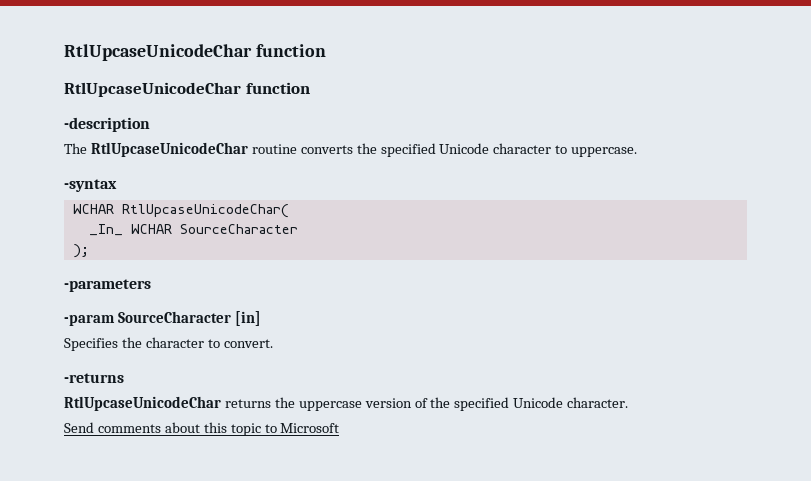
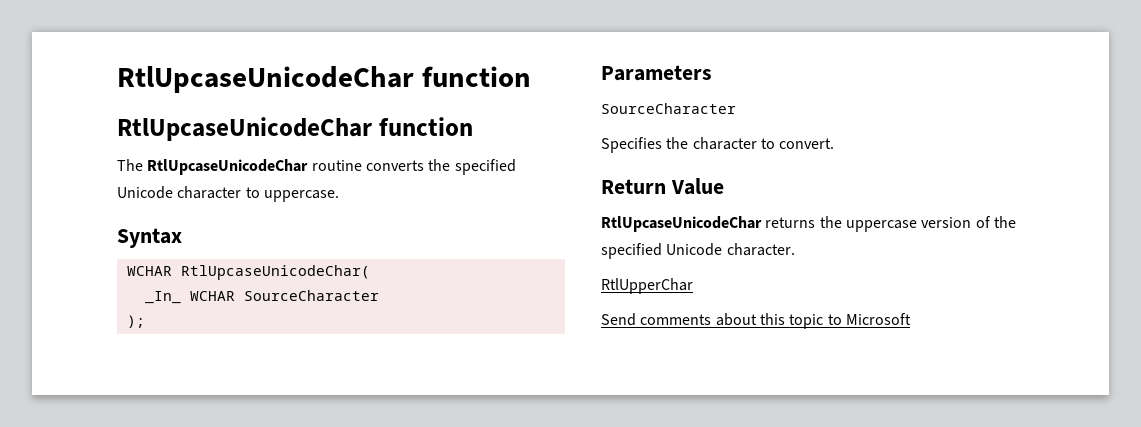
[64,117,150,132] // -description -> (473, 126) none
[64,179,117,192] -syntax -> [117,228,182,248] Syntax
[64,279,151,292] [64,311,262,326] -parameters // -param SourceCharacter [in] -> [601,65,712,81] [601,103,736,114] Parameters // SourceCharacter
[64,373,124,383] -returns -> [601,178,724,195] Return Value
(629, 402) none -> [601,278,693,294] // RtlUpperChar

